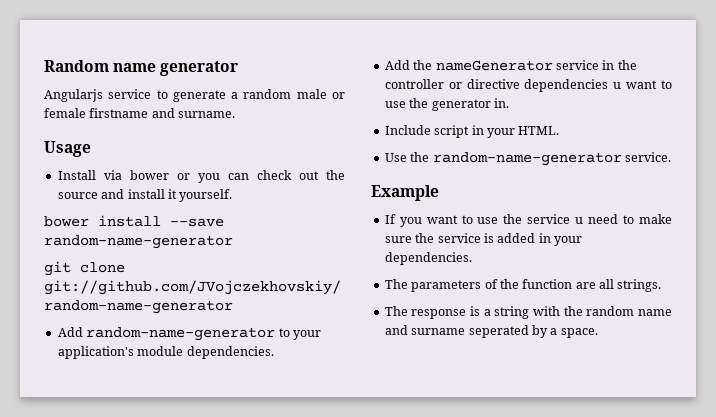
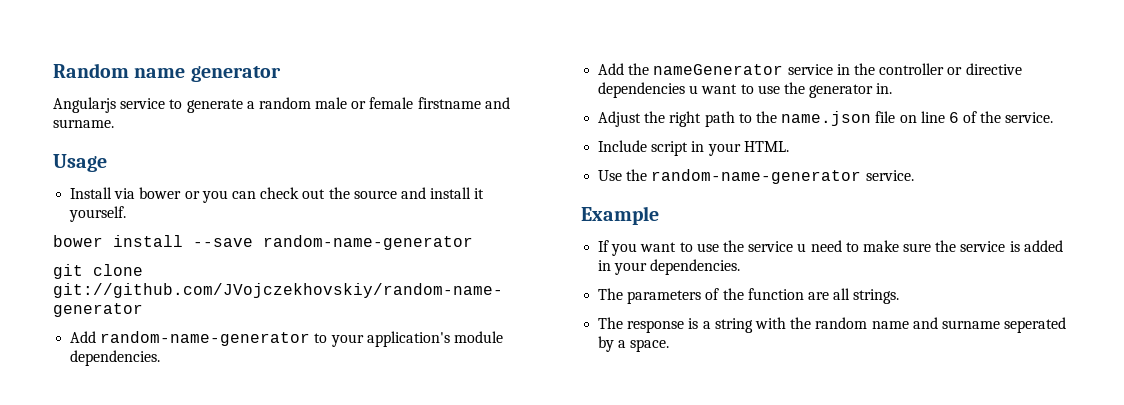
(509, 103) none -> [598,111,1054,127] // Adjust the right path to the name.json file on line 6 of the service.

